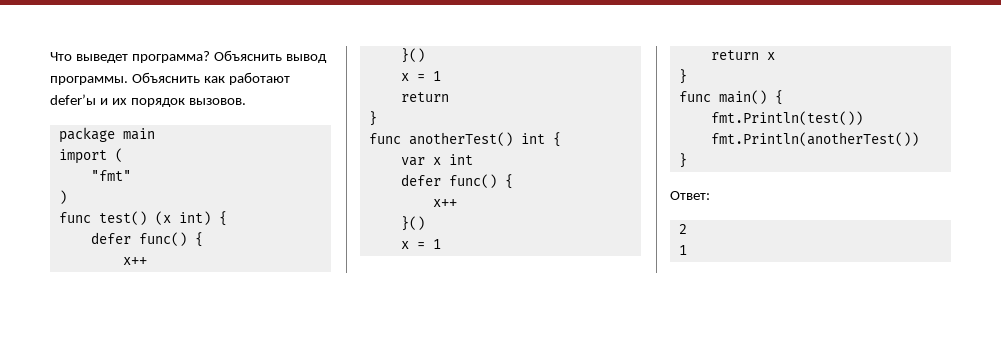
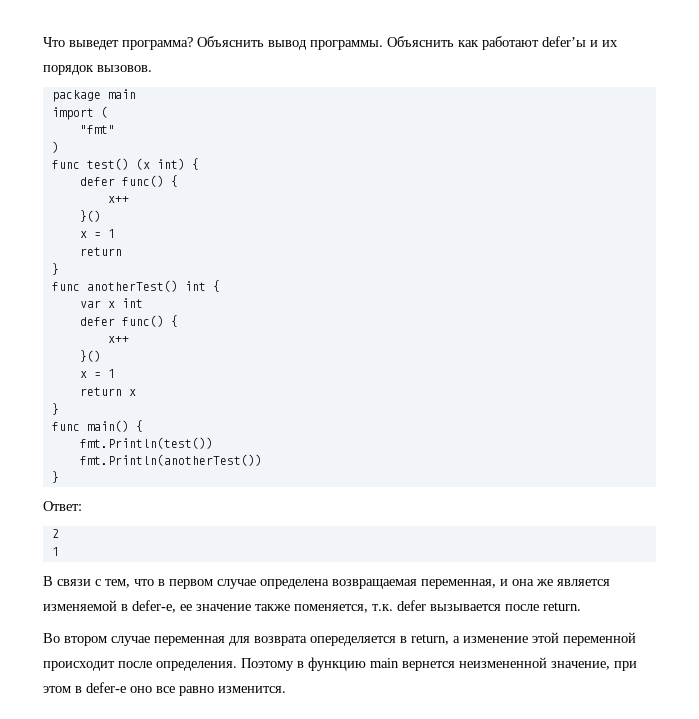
(687, 250) none -> [43,576,610,589] [43,600,581,613] [43,632,636,646] [43,657,637,671] [43,682,286,696] // В связи с тем, что в первом случае определена возвращаемая переменная, и она же является изменяемой в defer-е, ее значение также поменяется, т.к. defer вызывается после return. // Во втором случае переменная для возврата опеределяется в return, а изменение этой переменной происходит после определения. Поэтому в функцию main вернется неизмененной значение, при этом в defer-е оно все равно изменится.

